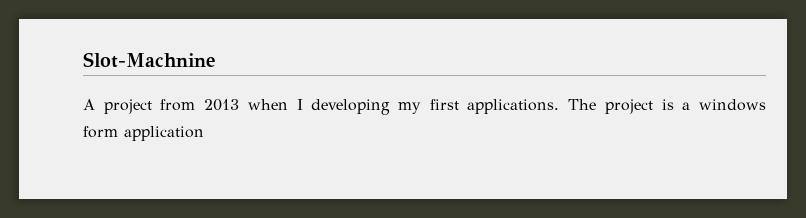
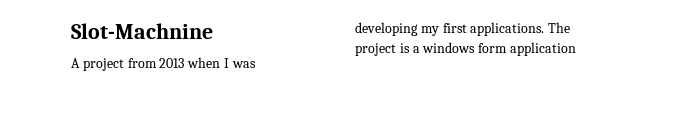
(303, 104) none -> [231,61,256,68] was

